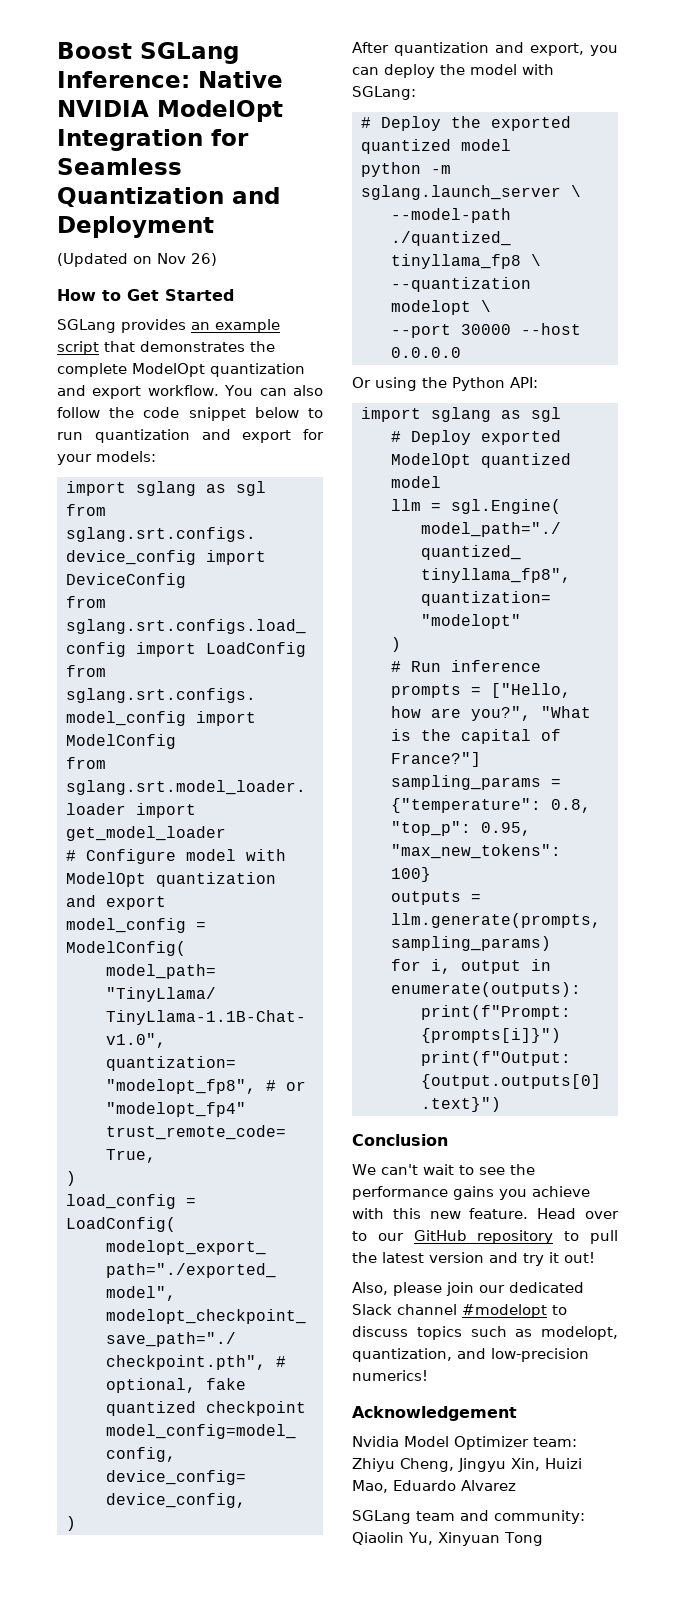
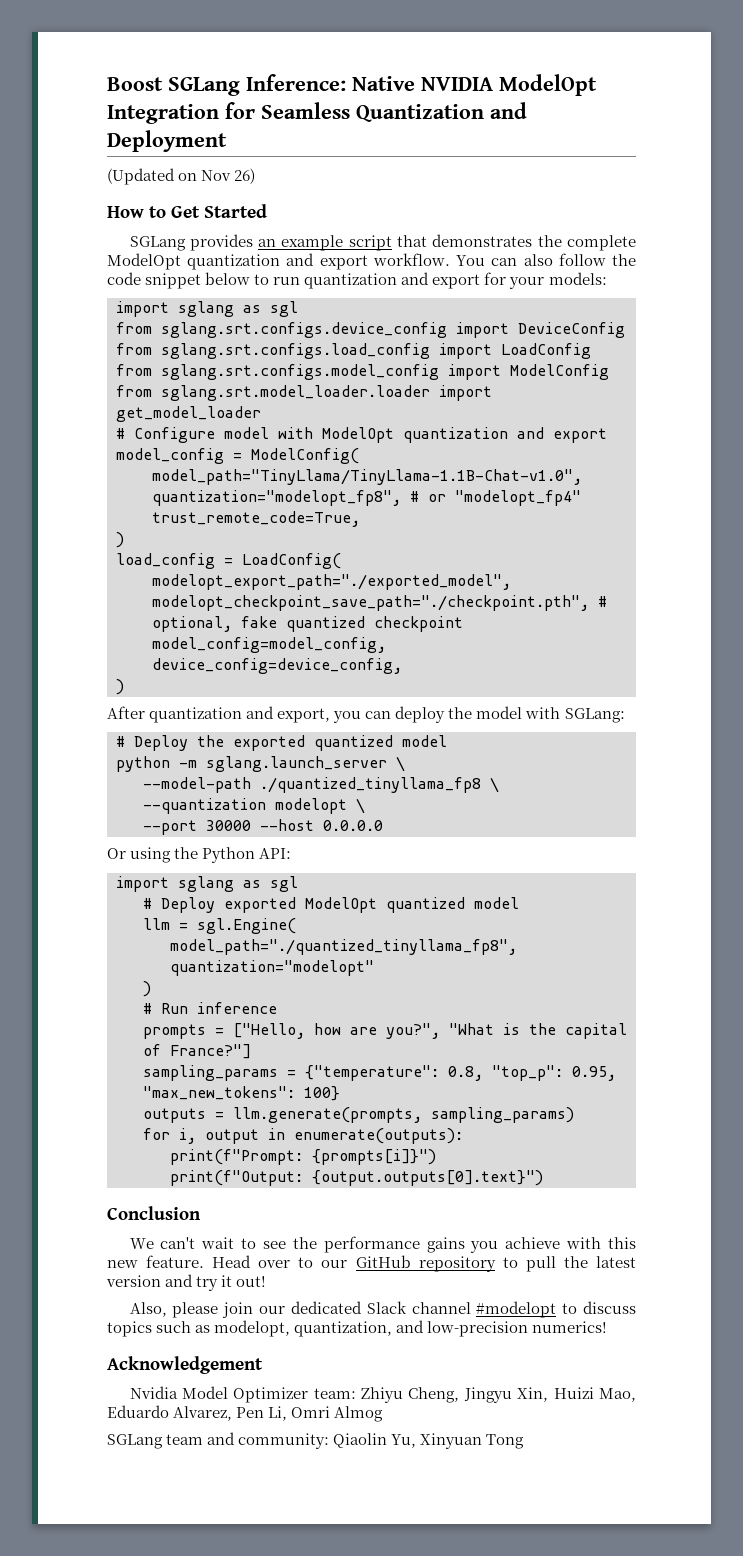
[461,1480,516,1491] Alvarez -> [173,1406,384,1422] Alvarez, Pen Li, Omri Almog

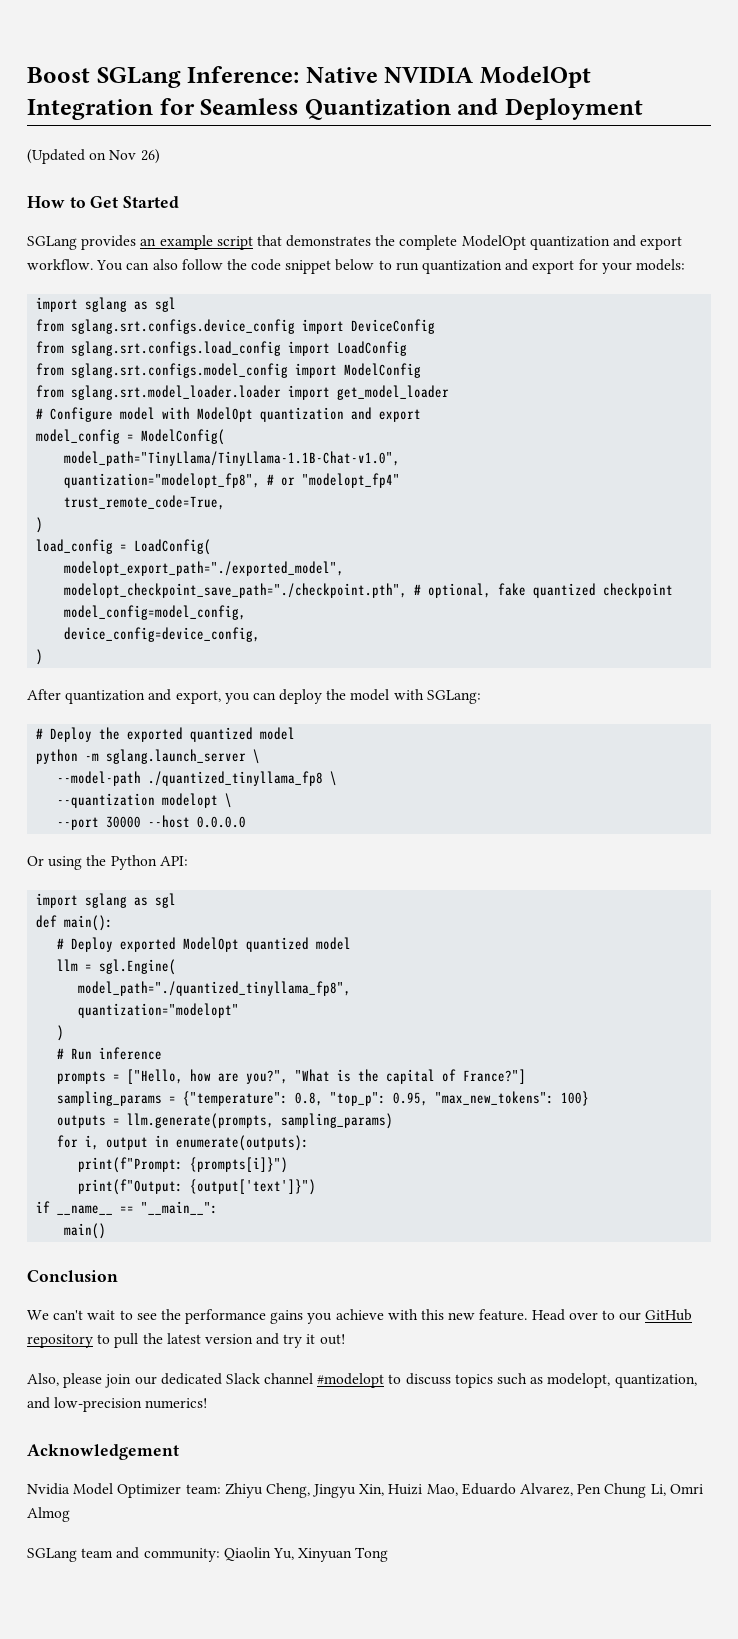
(298, 884) none -> [36,915,114,931] // def main():
[312,1170,543,1186] {output.outputs[0].text}") -> [190,1179,317,1195] [36,1201,219,1215] [64,1223,107,1239] {output['text']}") // if __name__ == "__main__": // main()
(265, 1412) none -> [604,1483,647,1498] Chung

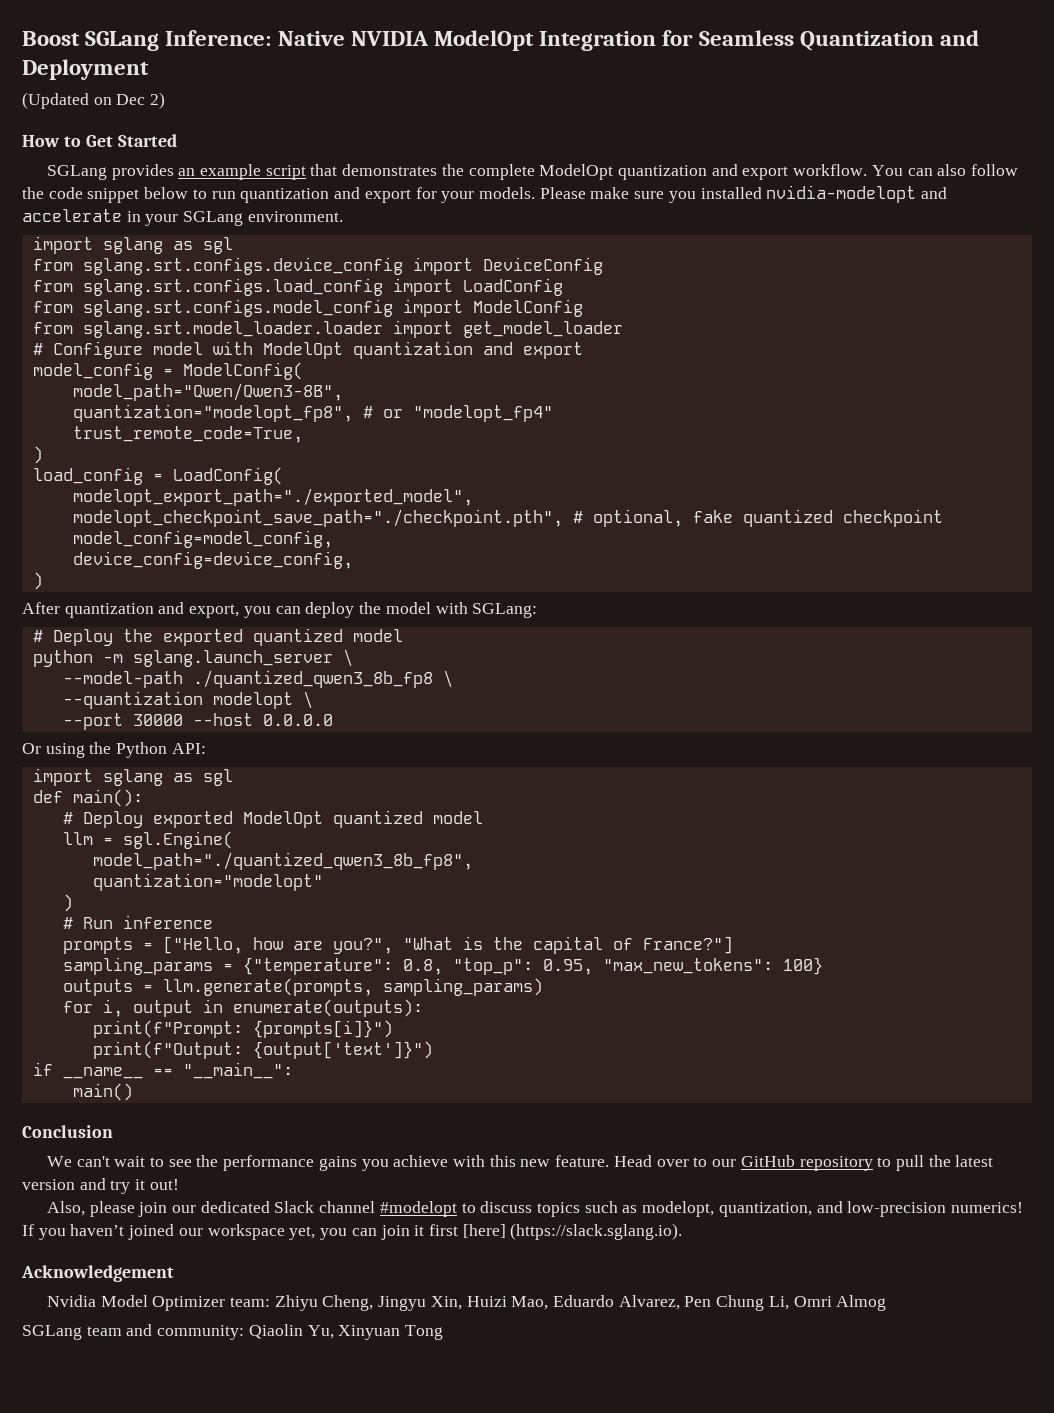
[109,149,160,164] Nov 26) -> [116,92,166,109] Dec 2)
[635,259,685,271] models: -> [478,185,948,203] [22,209,343,226] models. Please make sure you installed nvidia-modelopt and accelerate in your SGLang environment.
[64,451,401,466] model_path="TinyLlama/TinyLlama-1.1B-Chat-v1.0", -> [72,383,343,401] model_path="Qwen/Qwen3-8B",
[148,771,324,786] ./quantized_tinyllama_fp8 -> [192,670,433,688] ./quantized_qwen3_8b_fp8
[78,981,352,996] model_path="./quantized_tinyllama_fp8", -> [92,852,473,870] model_path="./quantized_qwen3_8b_fp8",
(208, 1403) none -> [22,1223,683,1240] If you haven’t joined our workspace yet, you can join it first [here] (https://slack.sglang.io).

